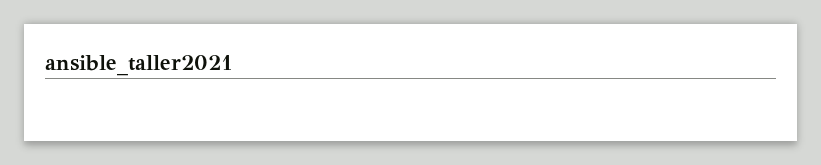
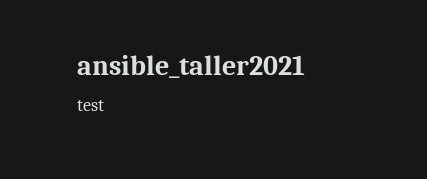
(233, 65) none -> [77,100,104,111] // test

